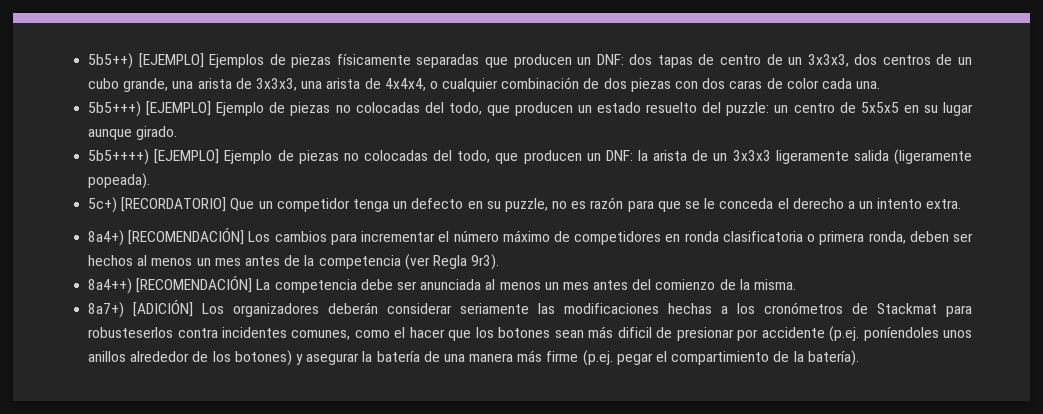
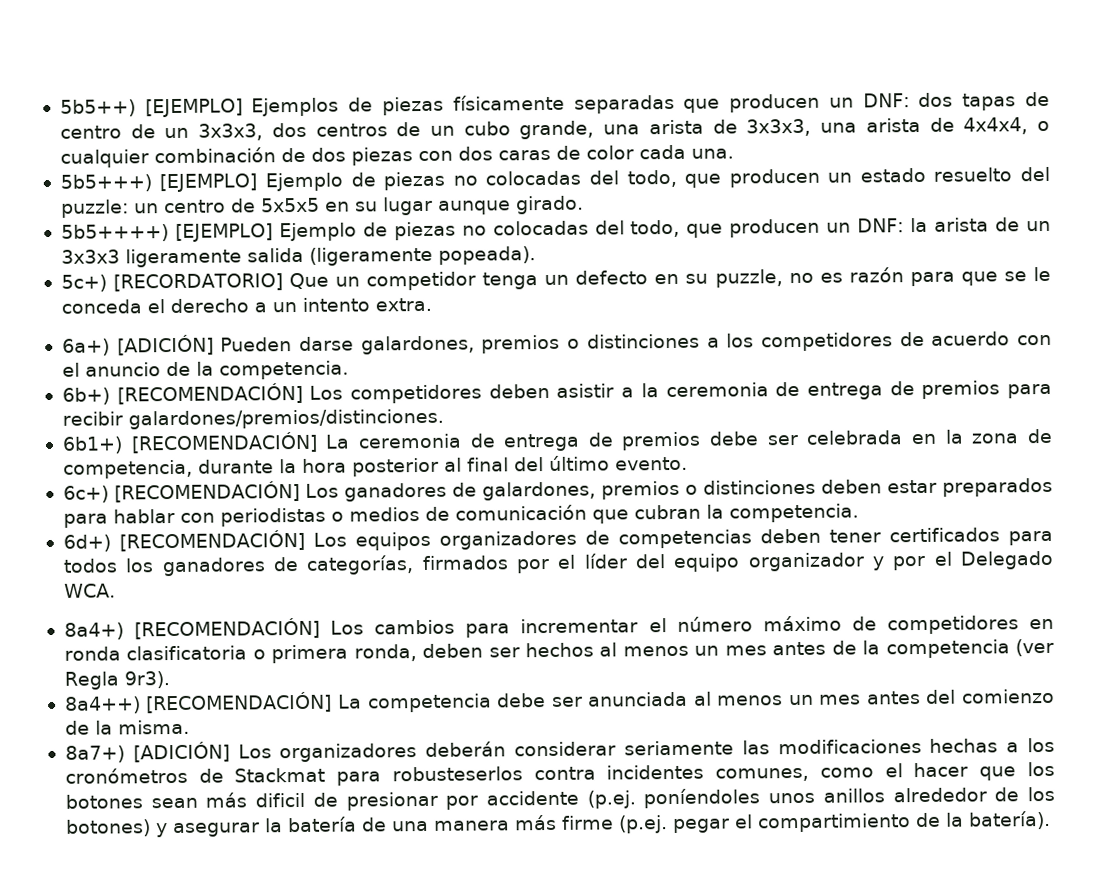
(962, 204) none -> [61,331,1053,356] [61,360,349,380] [61,380,1053,405] [61,408,444,430] [61,428,1053,454] [62,455,688,479] [62,477,1053,503] [62,503,859,528] [62,527,1053,552] [62,550,1055,577] [63,583,116,598] // 6a+) [ADICIÓN] Pueden darse galardones, premios o distinciones a los competidores de acuerdo con el anuncio de la competencia. // 6b+) [RECOMENDACIÓN] Los competidores deben asistir a la ceremonia de entrega de premios para recibir galardones/premios/distinciones. // 6b1+) [RECOMENDACIÓN] La ceremonia de entrega de premios debe ser celebrada en la zona de competencia, durante la hora posterior al final del último evento. // 6c+) [RECOMENDACIÓN] Los ganadores de galardones, premios o distinciones deben estar preparados para hablar con periodistas o medios de comunicación que cubran la competencia. // 6d+) [RECOMENDACIÓN] Los equipos organizadores de competencias deben tener certificados para todos los ganadores de categorías, firmados por el líder del equipo organizador y por el Delegado WCA.

